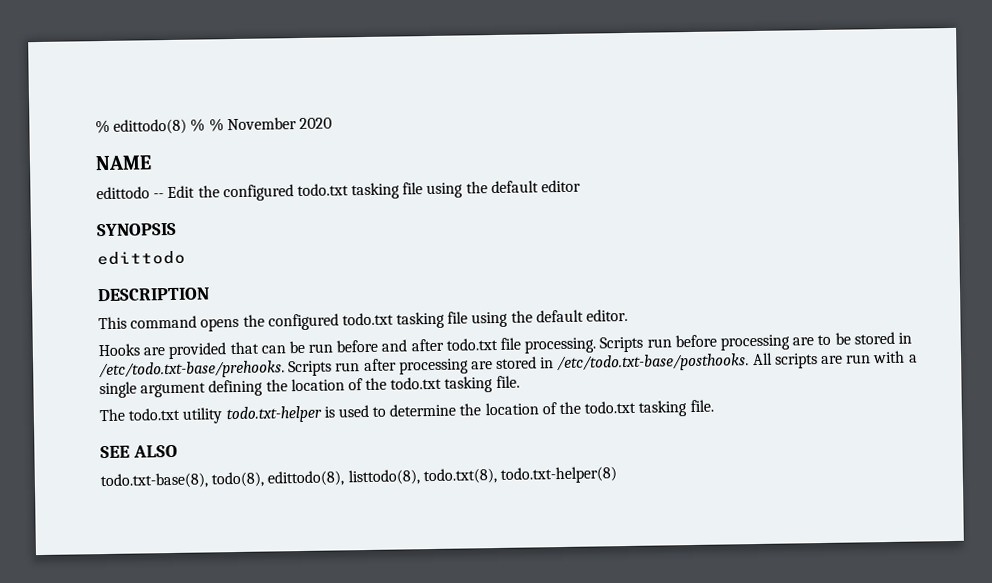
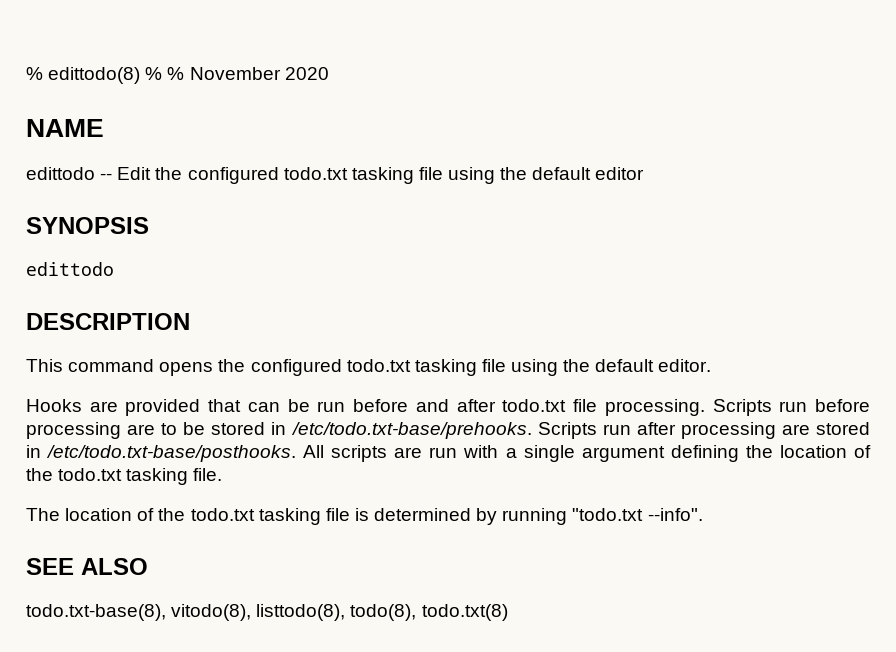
[128,399,714,424] [100,444,178,459] [100,466,617,490] todo.txt utility todo.txt-helper is used to determine the location of the todo.txt tasking file. // SEE ALSO // todo.txt-base(8), todo(8), edittodo(8), listtodo(8), todo.txt(8), todo.txt-helper(8) -> [65,508,703,525] [26,558,148,575] [26,604,508,621] location of the todo.txt tasking file is determined by running "todo.txt --info". // SEE ALSO // todo.txt-base(8), vitodo(8), listtodo(8), todo(8), todo.txt(8)

